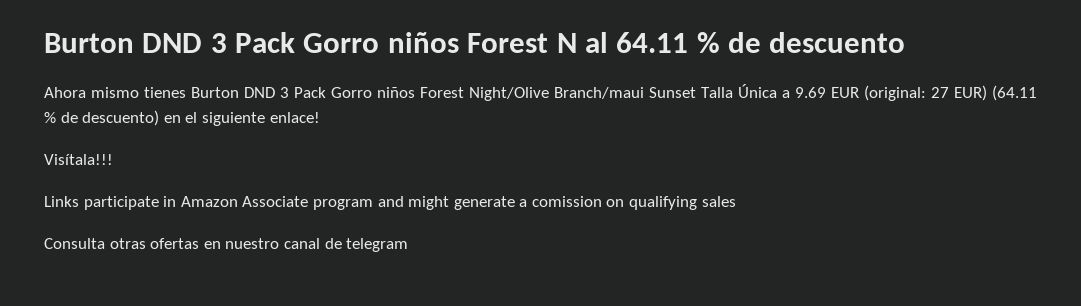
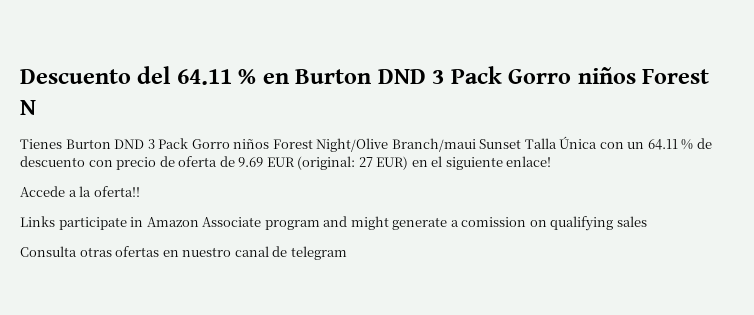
(44, 43) none -> [20,66,289,85] Descuento del 64.11 % en
[584,32,906,53] [44,87,186,98] al 64.11 % de descuento // Ahora mismo tienes -> [20,139,62,149] // Tienes
[782,90,790,98] a -> [599,138,712,150] [20,156,235,170] con un 64.11 % de descuento con precio de oferta de
[992,85,1037,101] [44,110,160,126] (64.11 % de descuento) -> (409, 163) none
[44,154,113,165] Visítala!!! -> [20,186,140,197] Accede a la oferta!!

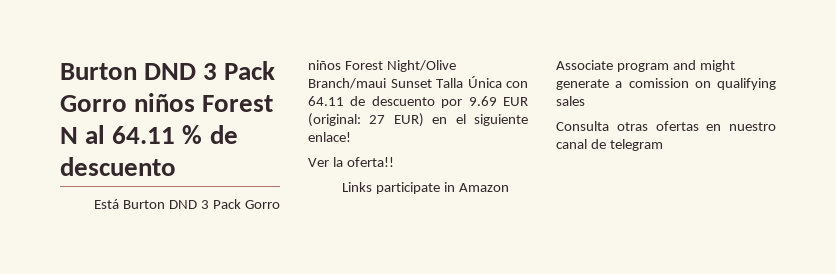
[20,66,289,85] Descuento del 64.11 % en -> (60, 71) none
[20,139,62,149] // Tienes -> [85,125,238,144] [60,157,176,176] [94,199,120,209] al 64.11 % de descuento // Está
[627,138,712,150] [20,156,235,170] un 64.11 % de descuento con precio de oferta de -> [308,96,463,108] 64.11 de descuento por
[20,186,77,197] Accede a -> [308,158,329,167] Ver

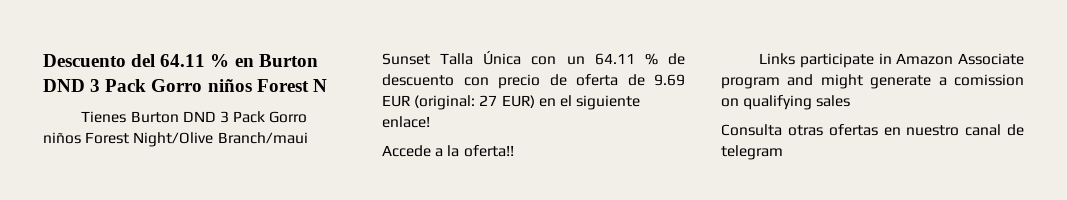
(60, 71) none -> [43,54,254,67] Descuento del 64.11 % en
[85,125,238,144] [60,157,176,176] [94,199,120,209] al 64.11 % de descuento // Está -> [81,111,127,123] // Tienes
[308,96,463,108] 64.11 de descuento por -> [566,53,685,65] [382,74,645,89] un 64.11 % de descuento con precio de oferta de
[308,158,329,167] Ver -> [382,145,444,157] Accede a

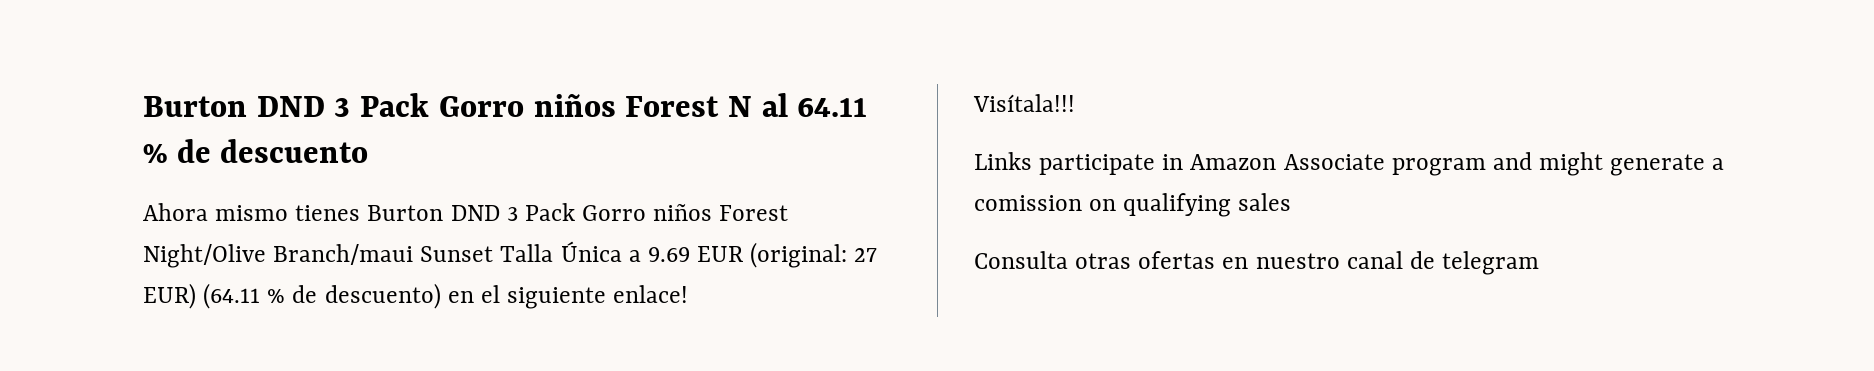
[43,54,254,67] Descuento del 64.11 % en -> (143, 106) none
[81,111,127,123] // Tienes -> [761,93,868,117] [143,139,369,163] [143,203,361,221] al 64.11 % de descuento // Ahora mismo tienes
[531,53,685,65] [382,74,645,89] con un 64.11 % de descuento con precio de oferta de -> [628,250,641,262] a
(535, 101) none -> [203,283,441,309] (64.11 % de descuento)
[382,145,514,157] Accede a la oferta!! -> [973,94,1075,112] Visítala!!!

